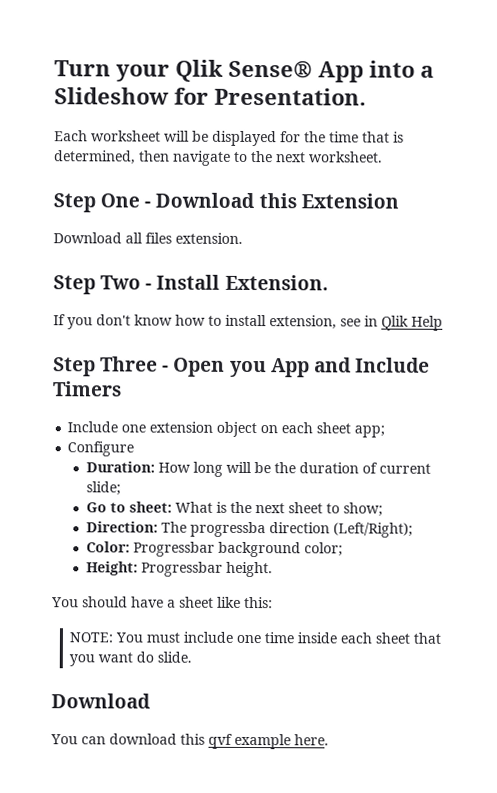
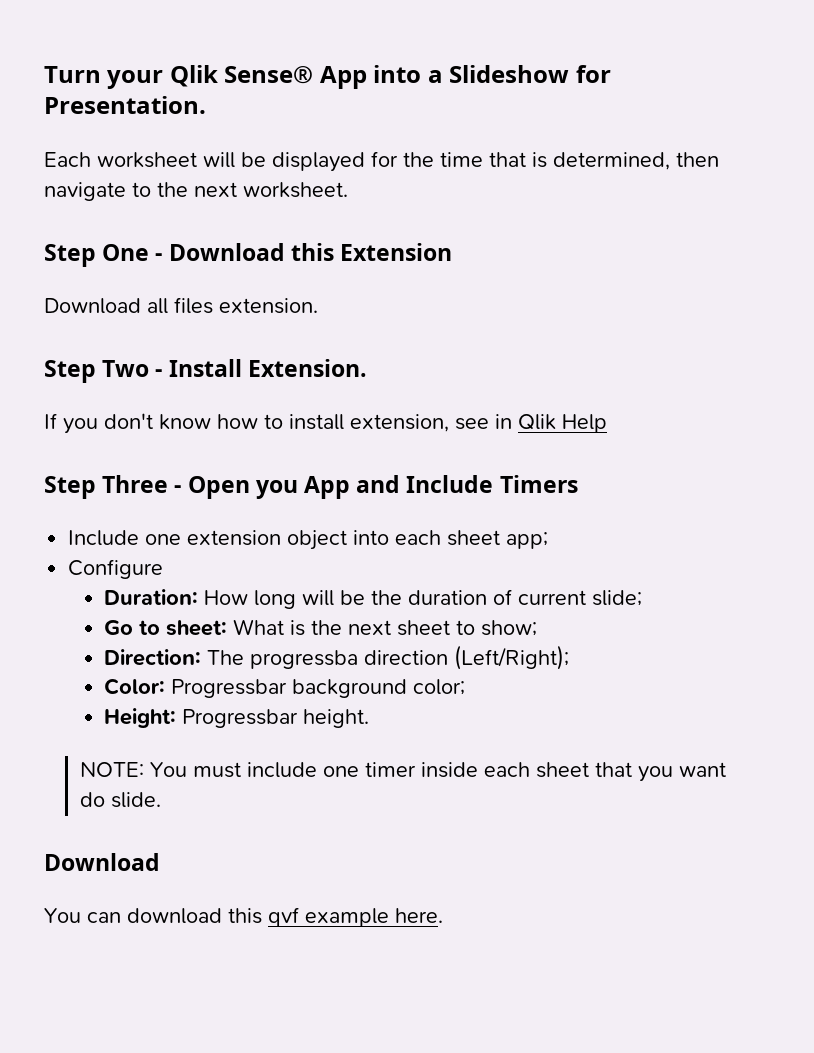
[260,425,279,434] on -> [353,530,390,545] into
[51,596,273,609] // You should have a sheet like this: -> (370, 718) none
[264,632,295,644] time -> [365,762,417,777] timer

